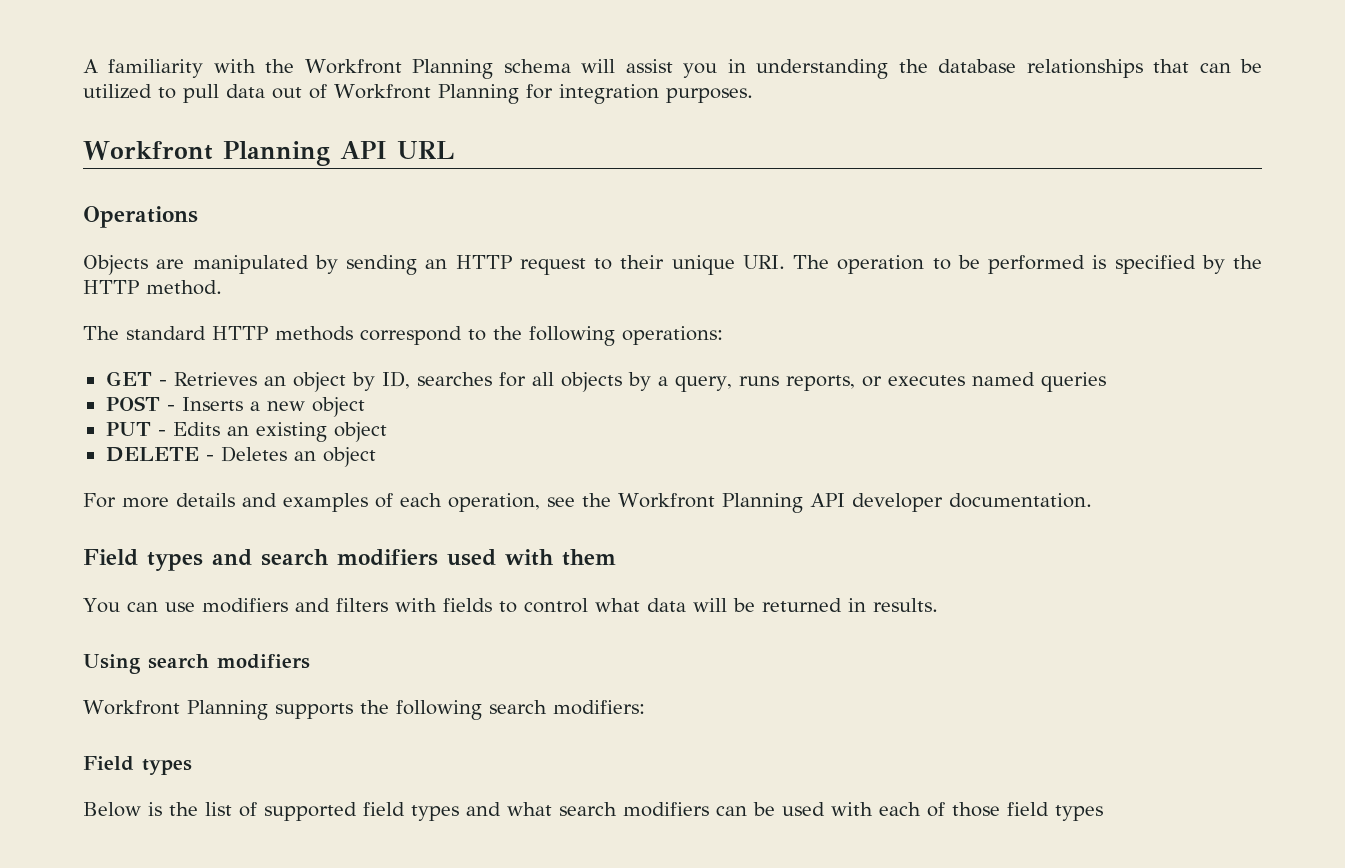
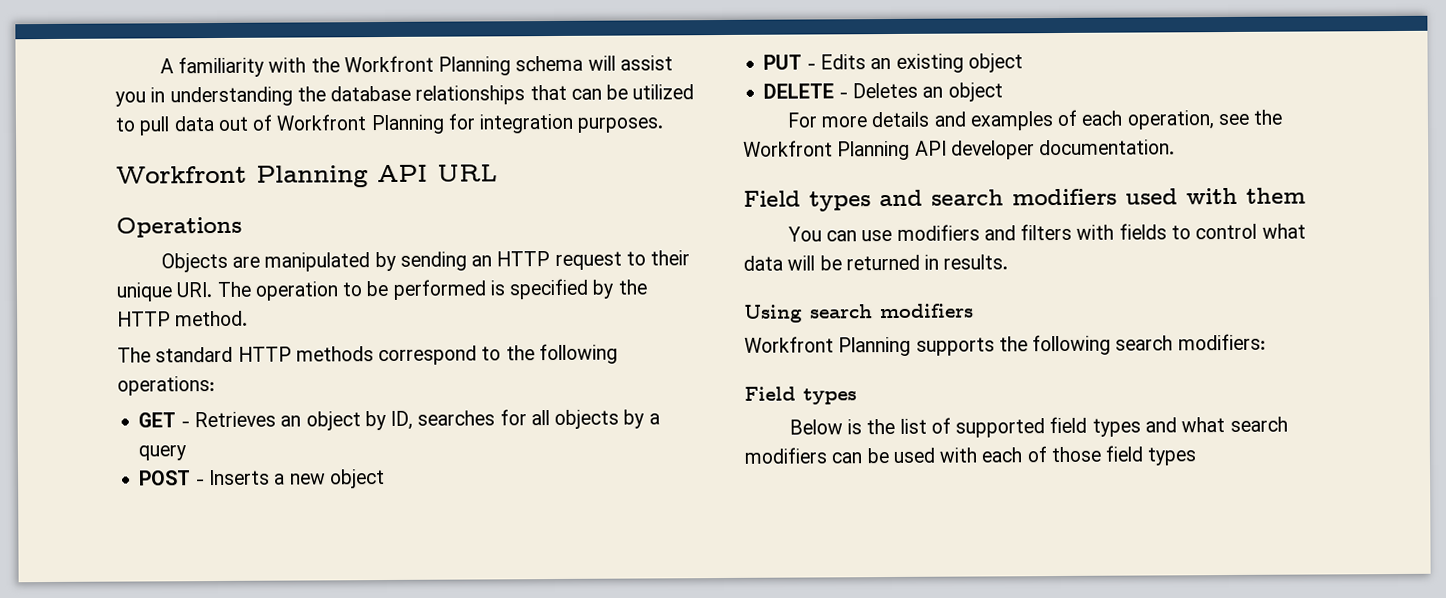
[674,372,1106,392] query, runs reports, or executes named queries -> [138,445,187,461] query

